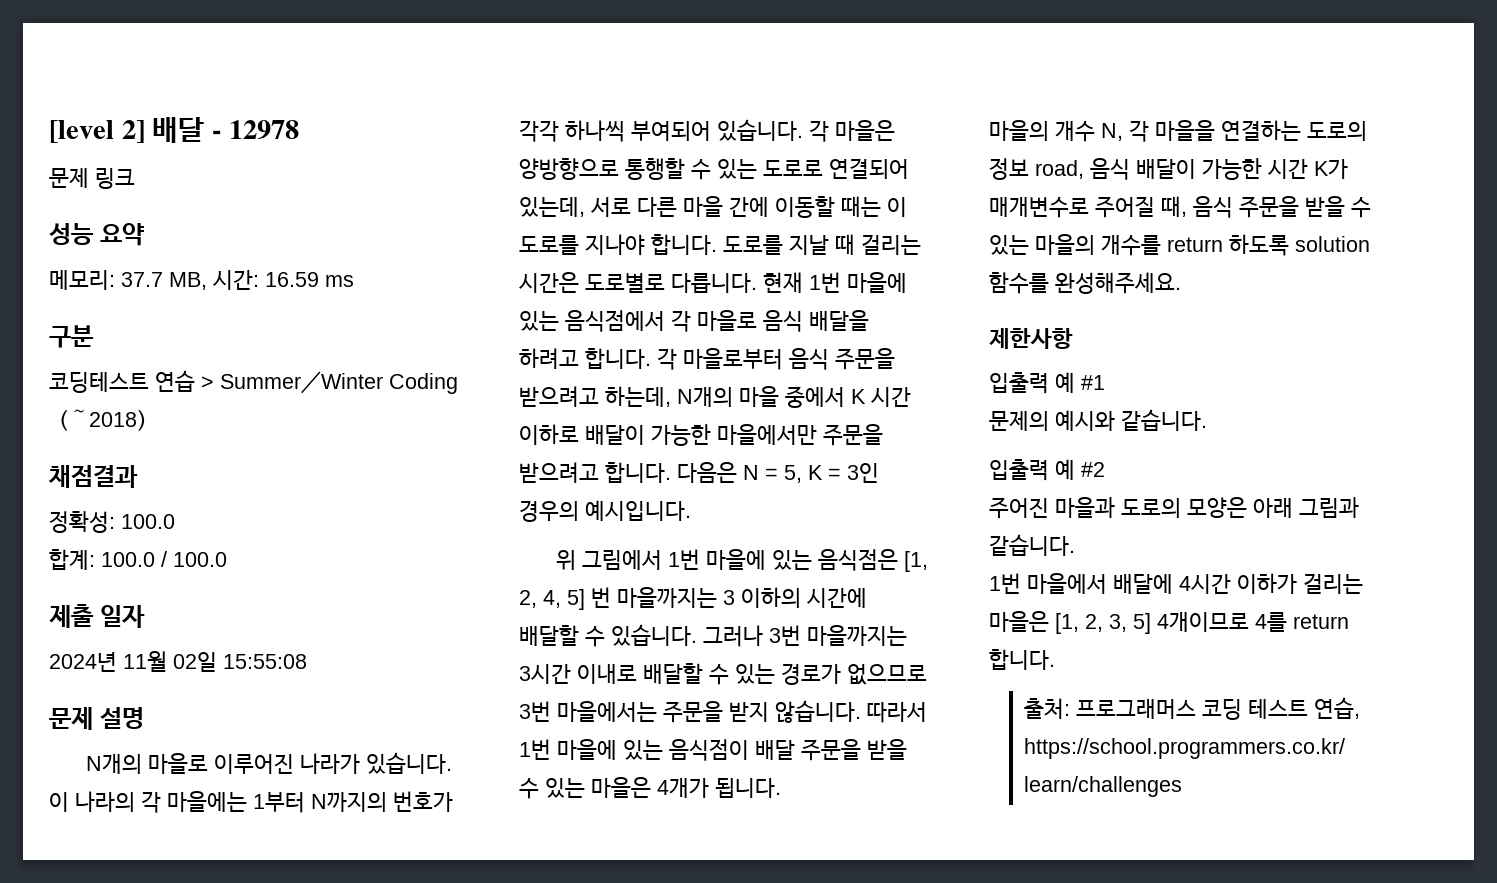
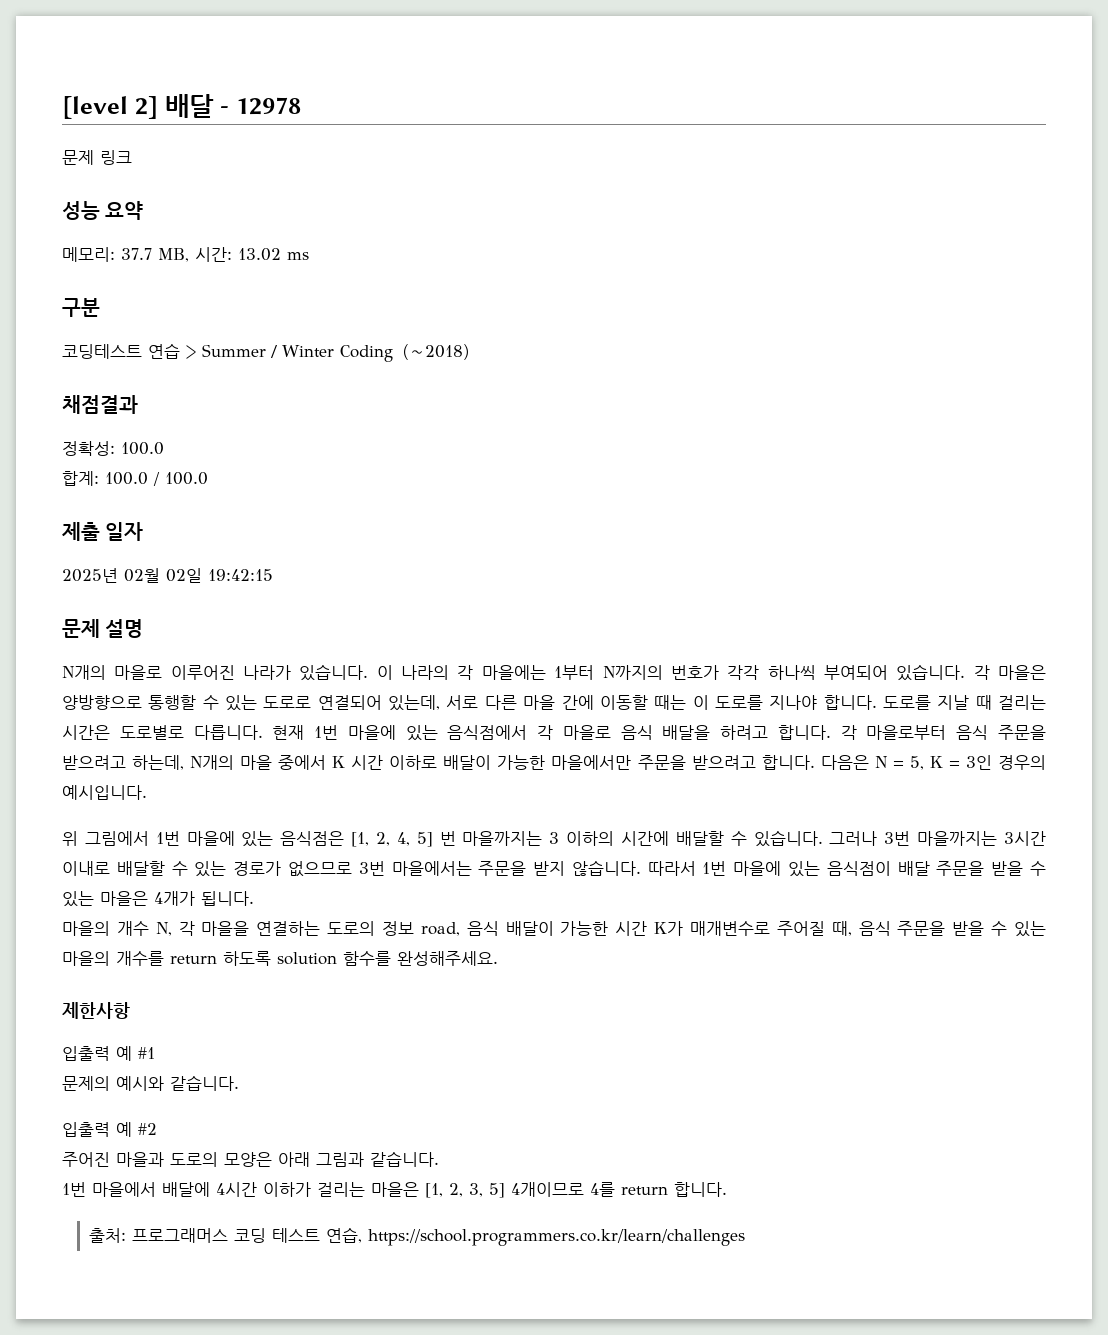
[265,272,319,287] 16.59 -> [238,248,281,261] 13.02
[49,651,307,672] 2024년 11월 02일 15:55:08 -> [62,568,273,583] 2025년 02월 02일 19:42:15

